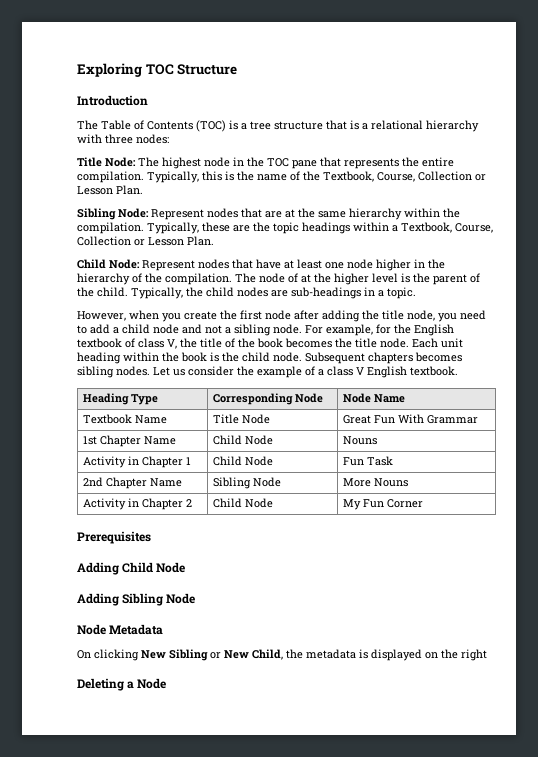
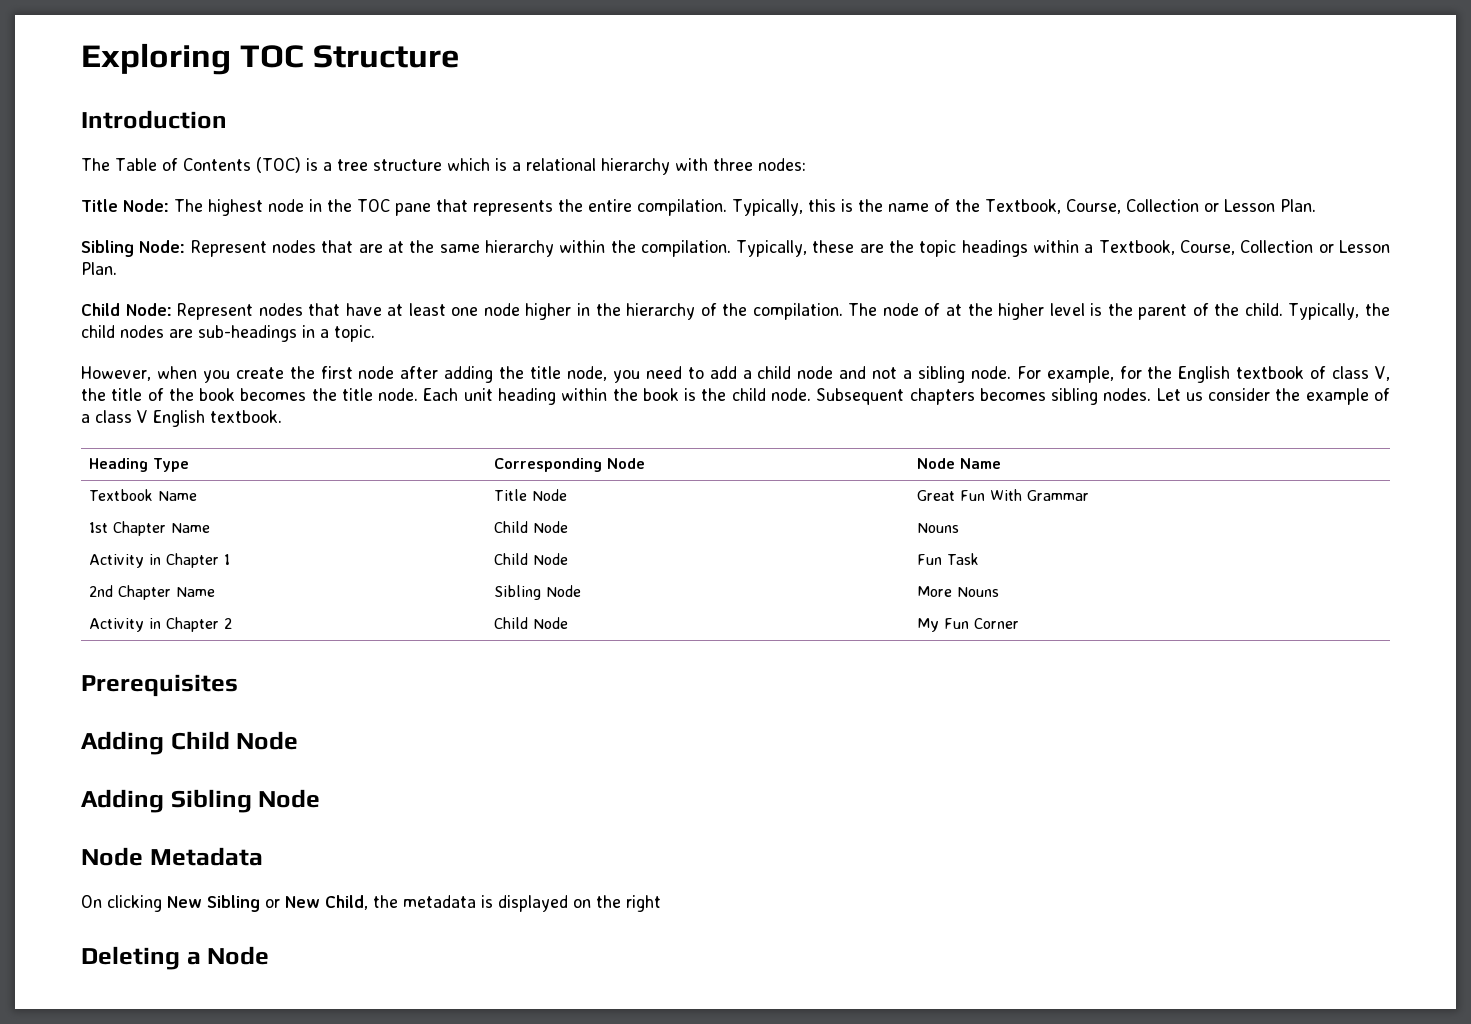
[326,120,347,130] that -> [446,158,490,171] which

